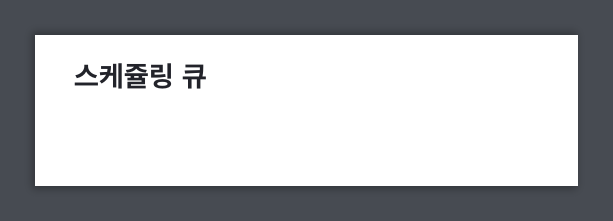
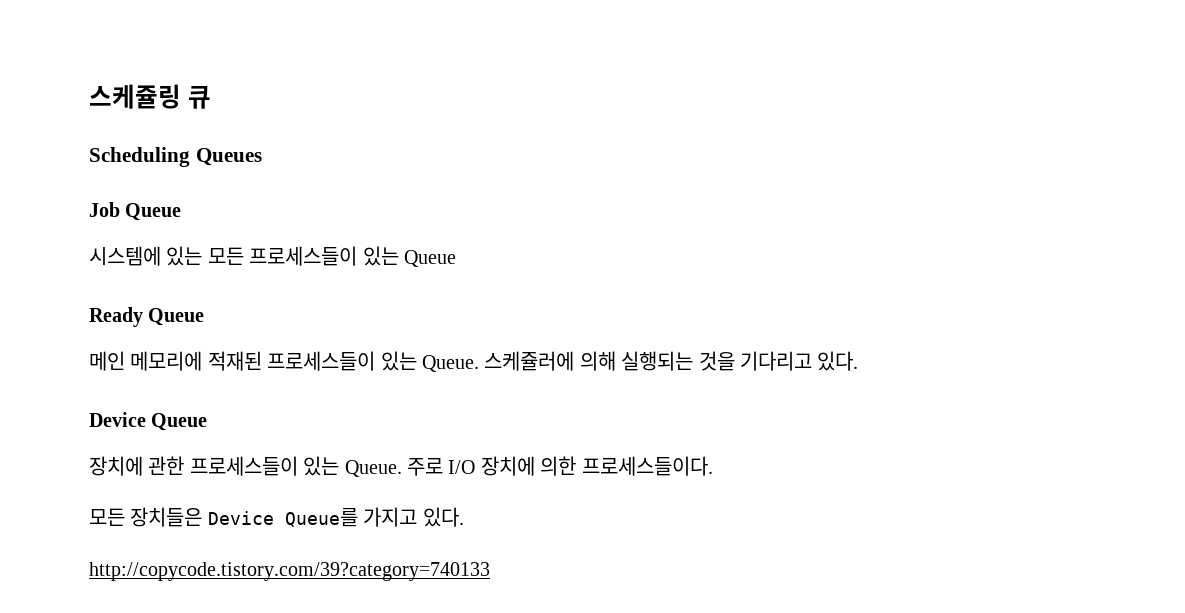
(207, 76) none -> [89,147,262,167] [89,202,182,221] [89,246,456,267] [89,307,205,327] [89,351,859,372] [89,412,208,431] [89,456,713,477] [89,507,464,527] [89,562,490,581] // Scheduling Queues // Job Queue // 시스템에 있는 모든 프로세스들이 있는 Queue // Ready Queue // 메인 메모리에 적재된 프로세스들이 있는 Queue. 스케쥴러에 의해 실행되는 것을 기다리고 있다. // Device Queue // 장치에 관한 프로세스들이 있는 Queue. 주로 I/O 장치에 의한 프로세스들이다. // 모든 장치들은 Device Queue를 가지고 있다. // http://copycode.tistory.com/39?category=740133

